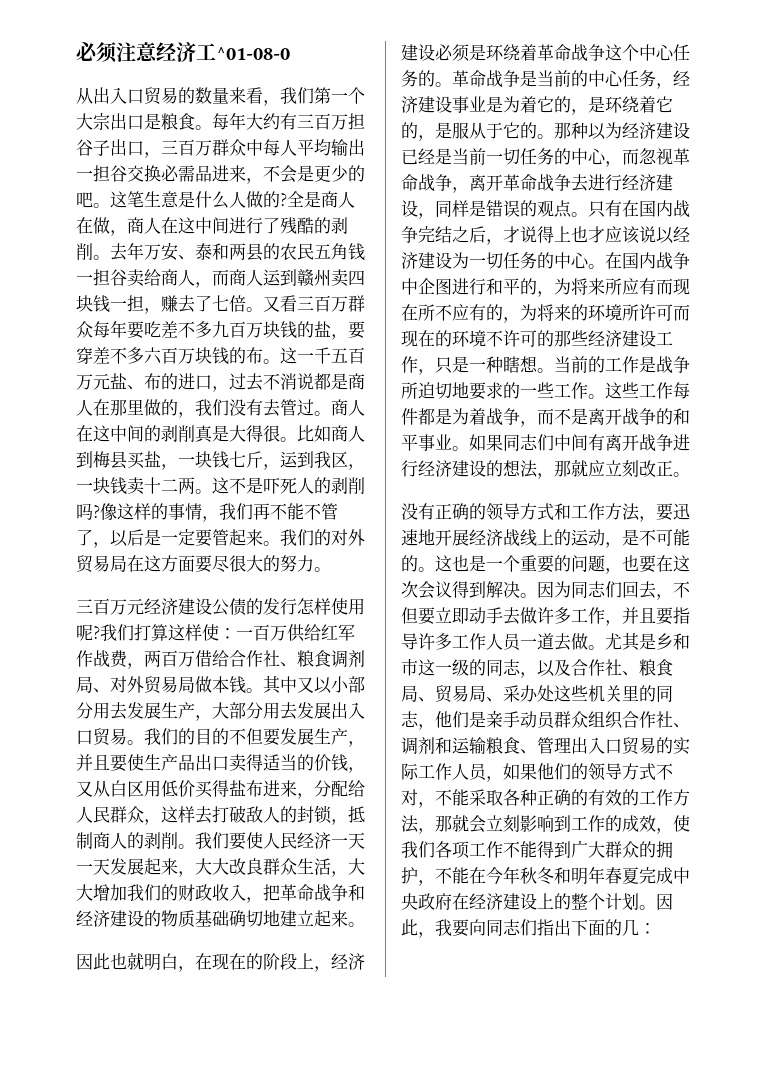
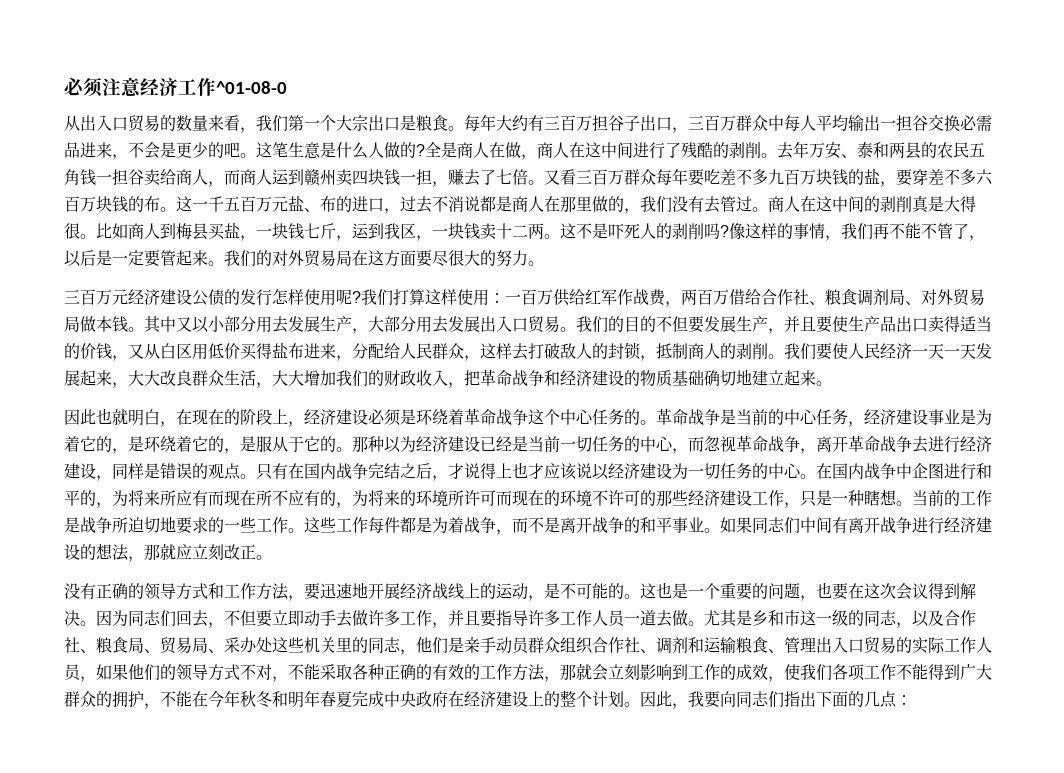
(216, 51) none -> [197,78,216,96] 作
(219, 632) none -> [473,289,489,306] 用
(639, 927) none -> [880,691,897,708] 点

